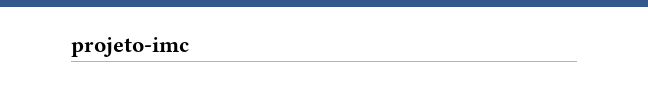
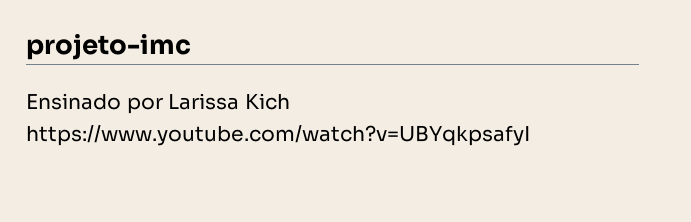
(189, 47) none -> [26,93,290,114] [26,125,530,146] // Ensinado por Larissa Kich https://www.youtube.com/watch?v=UBYqkpsafyI

